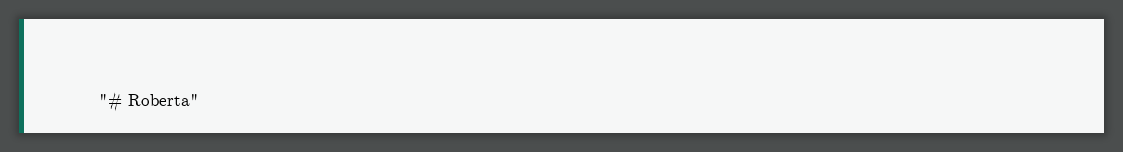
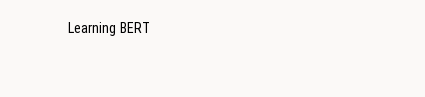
[99,92,199,112] "# Roberta" -> [68,22,150,36] Learning BERT

